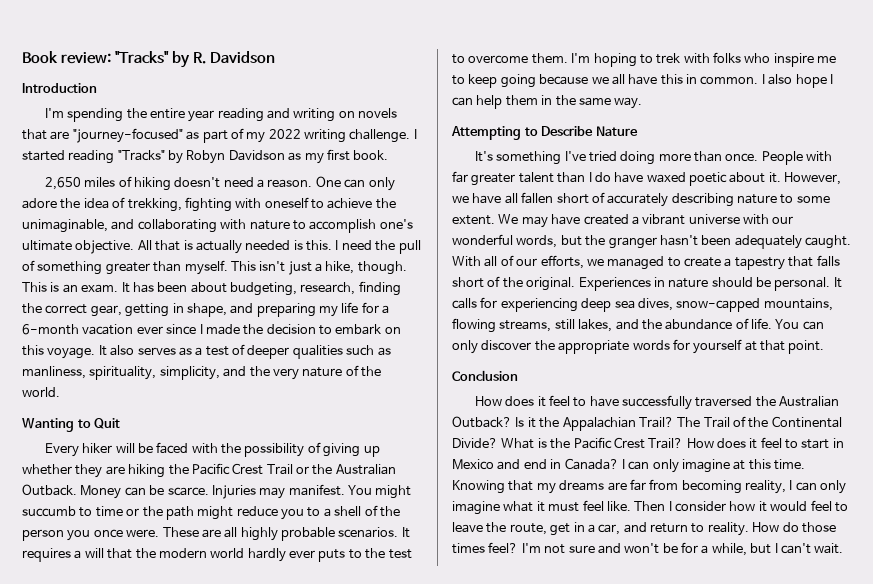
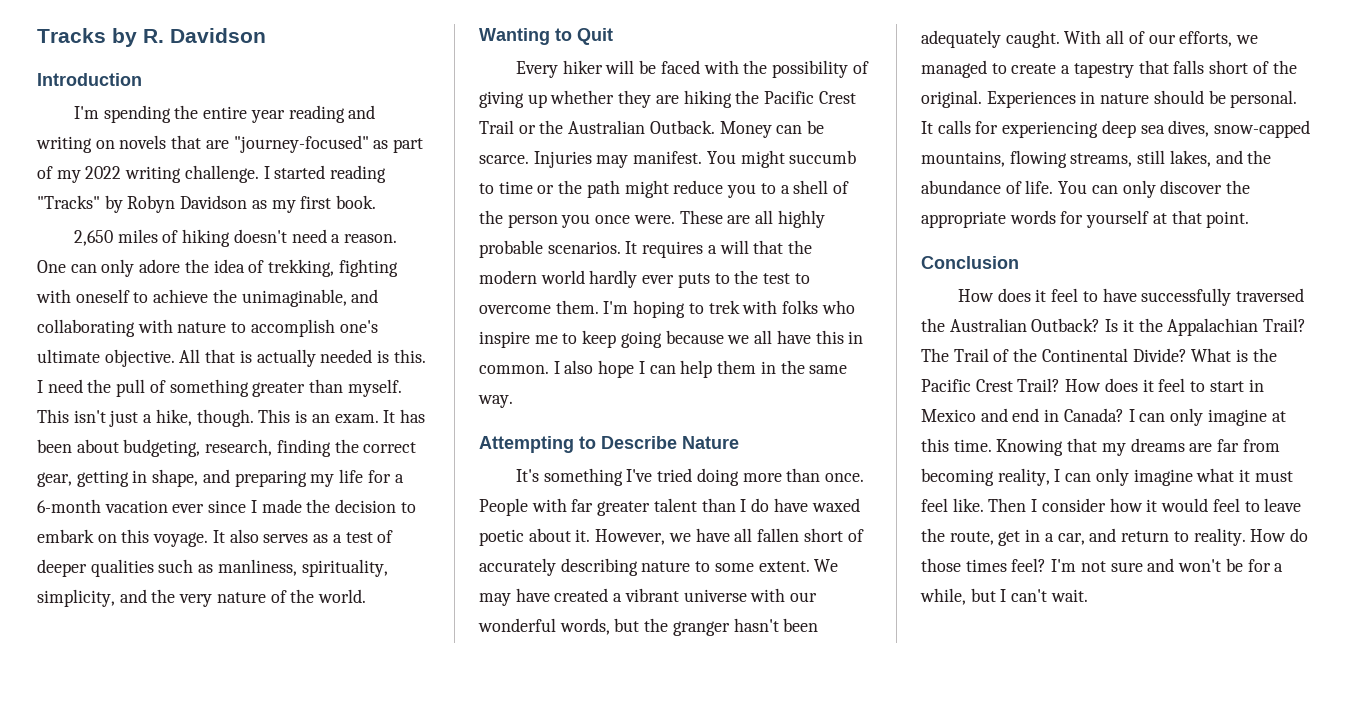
[22,51,170,64] Book review: "Tracks" -> [37,28,106,43] Tracks

